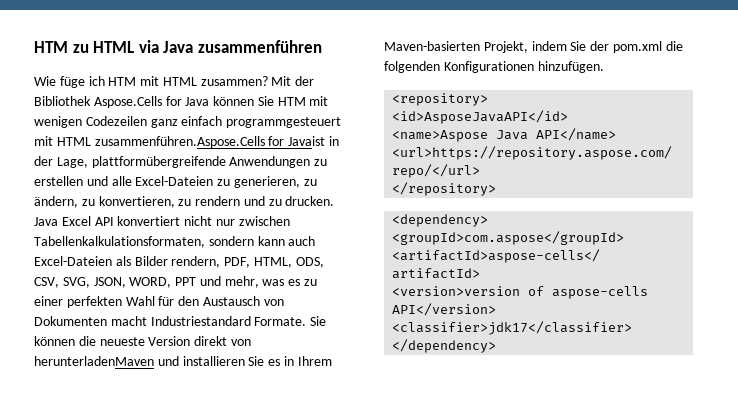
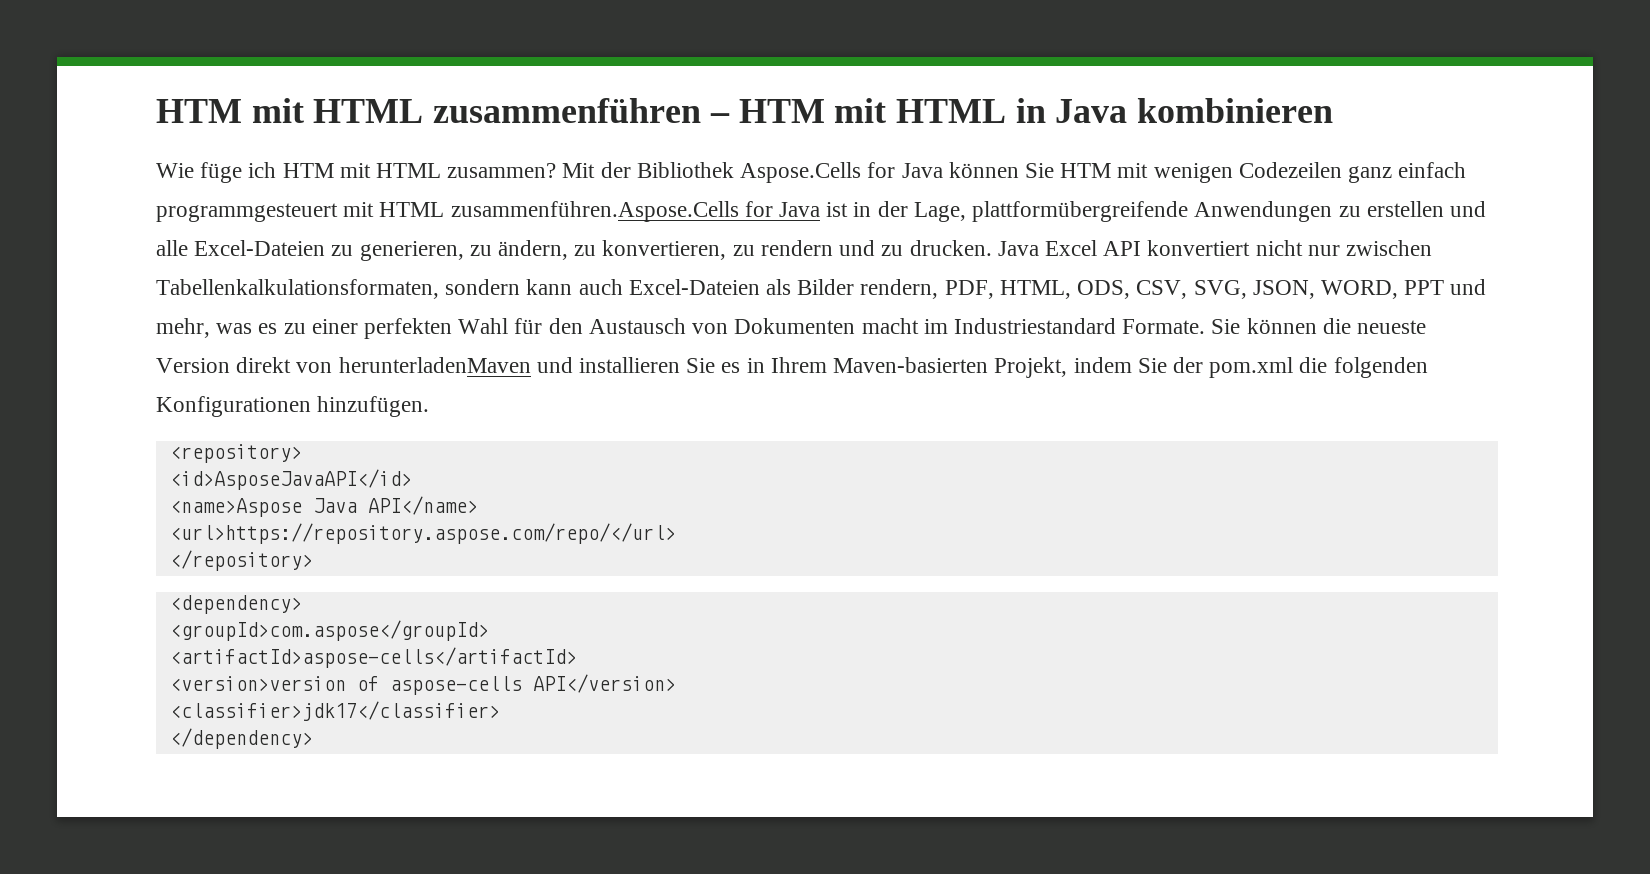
[34,40,322,53] HTM zu HTML via Java zusammenführen -> [156,98,1334,123] HTM mit HTML zusammenführen – HTM mit HTML in Java kombinieren
[288,136,326,146] Javaist -> [779,202,849,217] Java ist
(147, 321) none -> [923,319,948,334] im

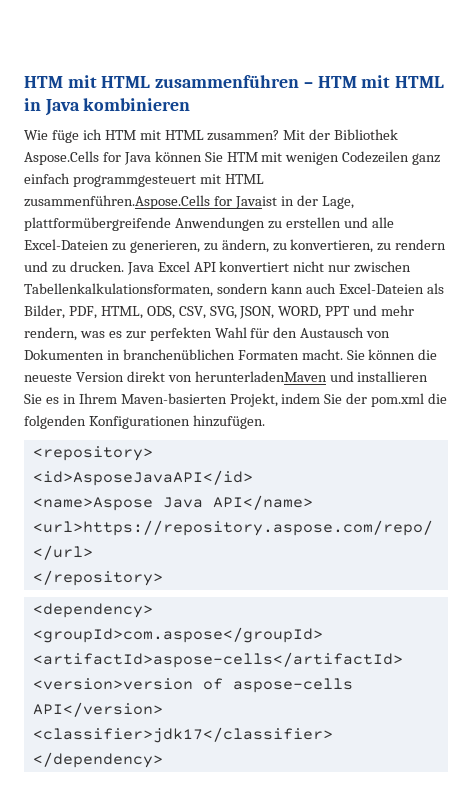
[779,202,849,217] Java ist -> [234,196,277,209] Javaist
[797,279,939,299] Bilder rendern, -> [24,305,65,319] Bilder,
[156,318,358,338] mehr, was es zu einer -> [381,305,415,316] [24,327,146,341] mehr rendern, was es zur
[861,318,1206,334] macht im Industriestandard Formate. -> [106,349,343,360] in branchenüblichen Formaten macht.

